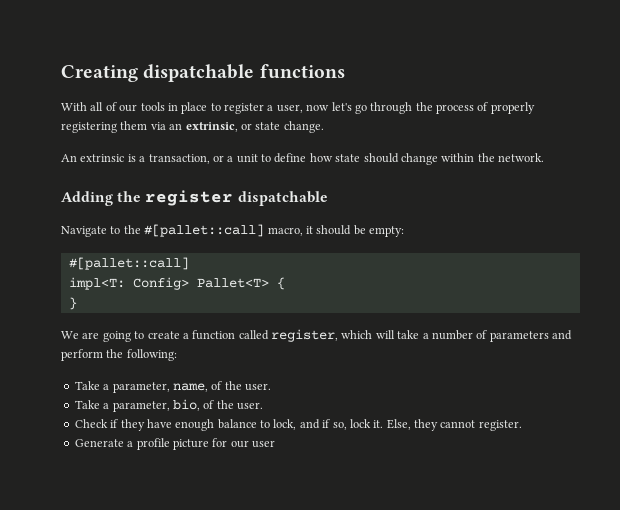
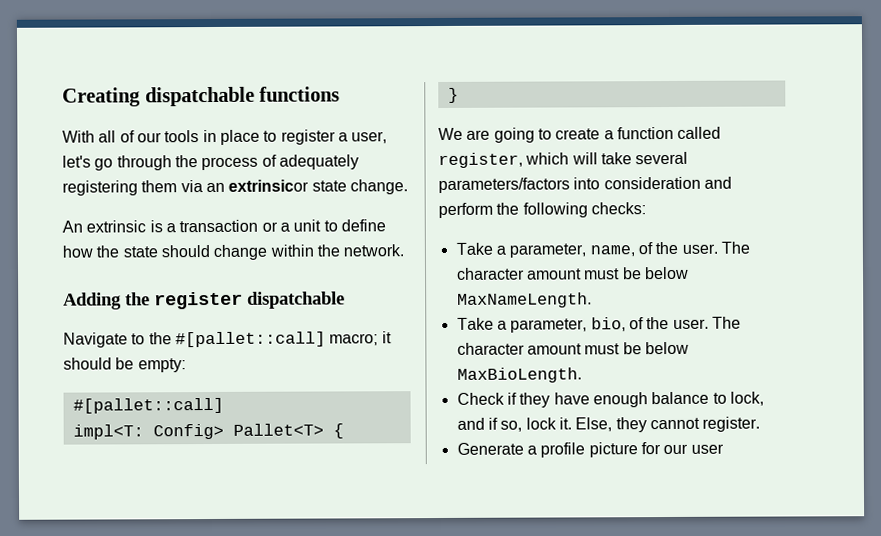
[306,104,330,111] now -> (388, 137) none
[490,102,535,114] properly -> [278,154,359,170] adequately
[185,122,252,132] extrinsic, or -> [228,179,310,192] extrinsicor
[148,154,210,164] transaction, -> [179,219,259,233] transaction
(333, 157) none -> [96,245,120,258] the
[267,227,303,236] macro, -> [329,333,379,346] macro;
[422,330,549,342] a number of parameters -> [635,151,689,165] [438,176,701,194] several parameters/factors into consideration
[126,349,177,361] following: -> [522,202,646,218] following checks:
(271, 387) none -> [720,241,750,254] [455,266,689,280] [456,292,592,308] The character amount must be below MaxNameLength.
(263, 406) none -> [711,316,741,329] [456,341,689,355] [456,367,582,383] The character amount must be below MaxBioLength.

